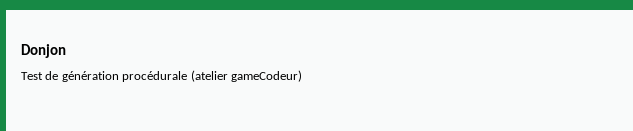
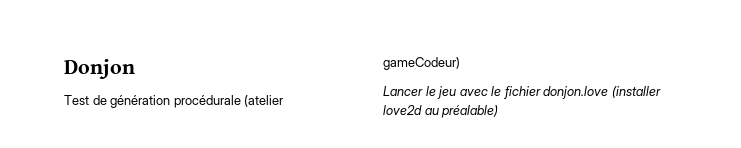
(302, 76) none -> [383,86,661,99] [383,105,499,118] // Lancer le jeu avec le fichier donjon.love (installer love2d au préalable)

